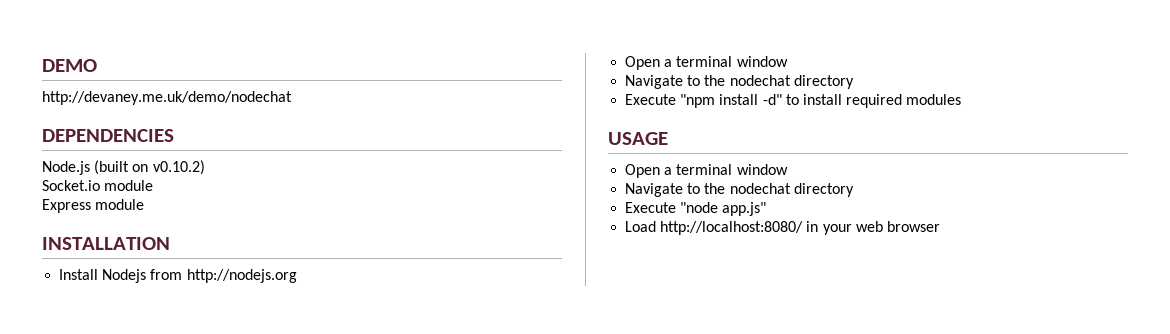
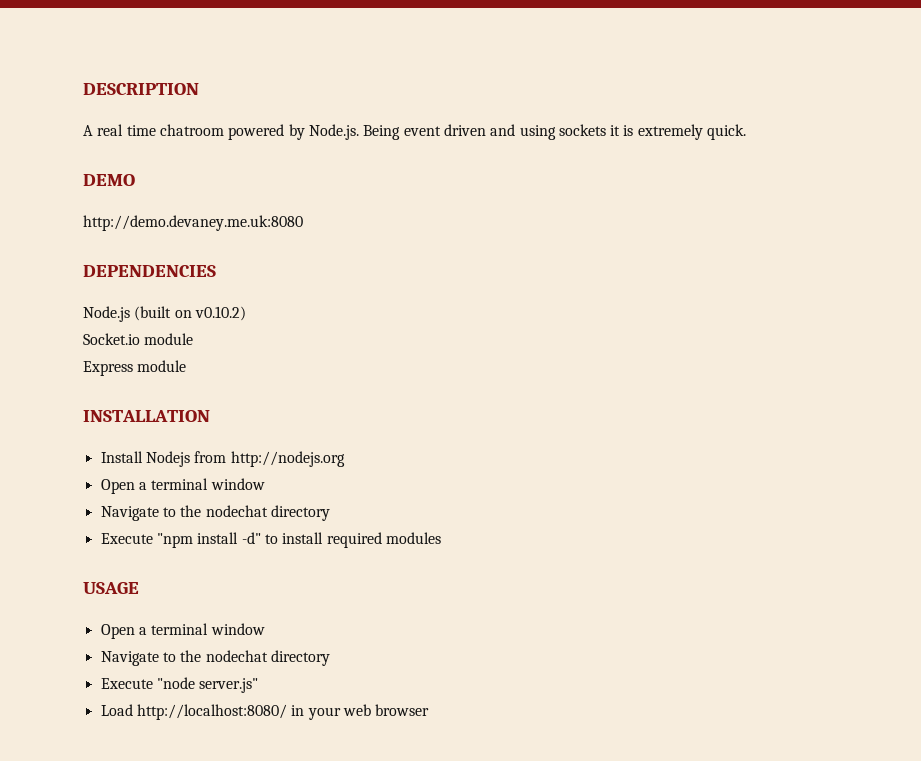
(42, 65) none -> [83,83,199,95] [83,124,747,140] DESCRIPTION // A real time chatroom powered by Node.js. Being event driven and using sockets it is extremely quick. //
[42,91,292,105] http://devaney.me.uk/demo/nodechat -> [83,215,303,231] http://demo.devaney.me.uk:8080
[722,202,767,216] app.js" -> [199,678,259,693] server.js"

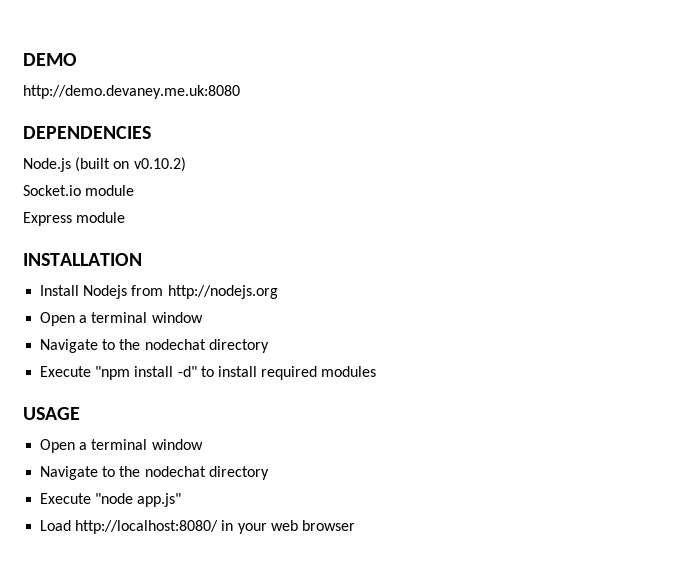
[83,83,199,95] [83,124,747,140] DESCRIPTION // A real time chatroom powered by Node.js. Being event driven and using sockets it is extremely quick. // -> (23, 59) none
[199,678,259,693] server.js" -> [137,493,182,507] app.js"

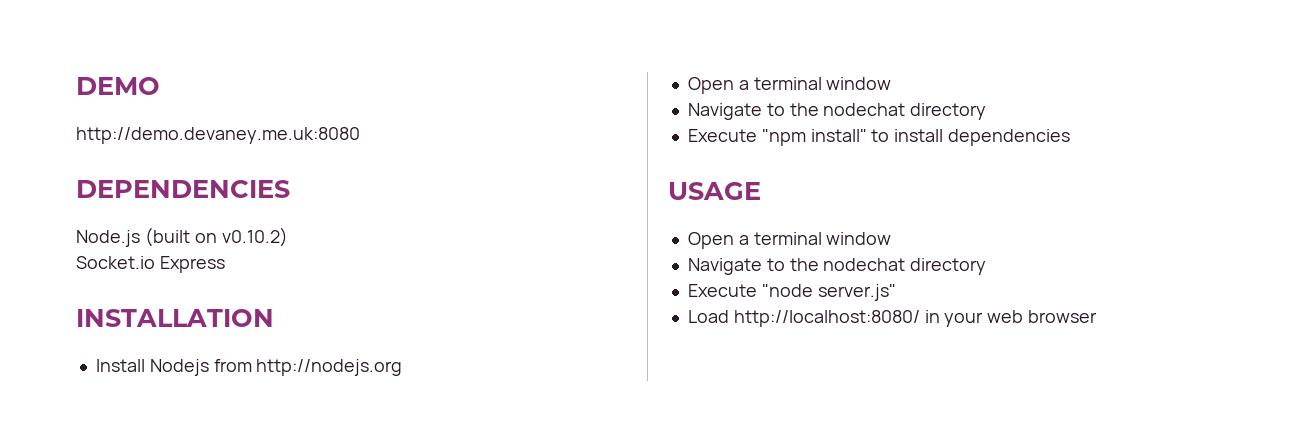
[85,185,135,196] module // -> (155, 262) none
[76,212,126,223] module -> (225, 264) none
[134,366,377,380] install -d" to install required modules -> [810,129,1071,146] install" to install dependencies
[137,493,182,507] app.js" -> [817,284,896,301] server.js"

